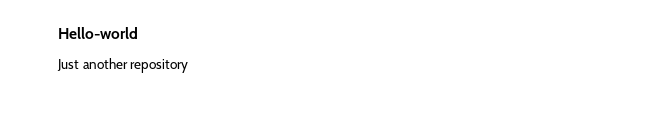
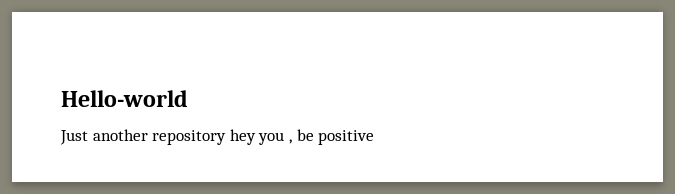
(189, 66) none -> [229,129,375,145] hey you , be positive

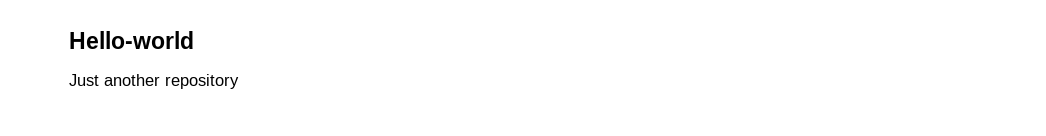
[229,129,375,145] hey you , be positive -> (239, 81) none

